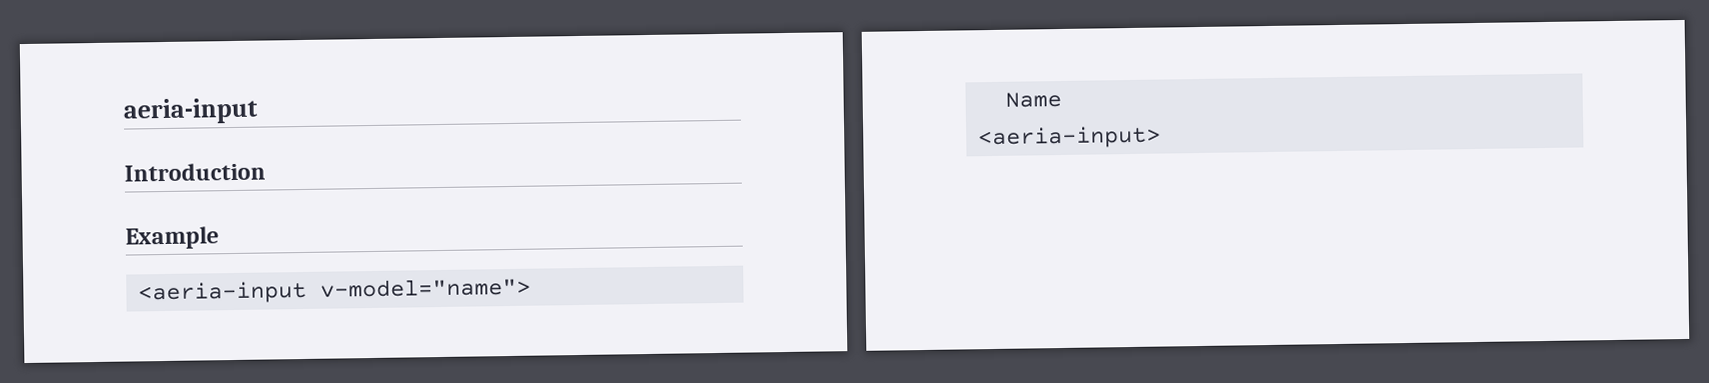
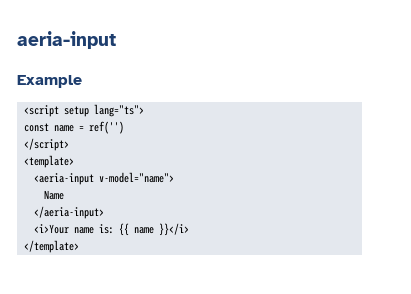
[124,162,266,182] [125,226,219,250] [138,277,532,305] [1005,91,1063,108] [978,125,1162,150] Introduction // Example // <aeria-input v-model="name"> // Name // <aeria-input> -> [17,75,82,88] [24,104,145,117] [24,121,125,134] [24,138,70,151] [24,155,75,168] [34,172,175,185] [44,190,65,200] [34,206,105,219] [34,223,190,236] [24,240,80,253] Example // <script setup lang="ts"> // const name = ref('') // </script> // <template> // <aeria-input v-model="name"> // Name // </aeria-input> // <i>Your name is: {{ name }}</i> // </template>

